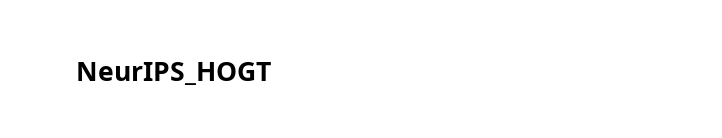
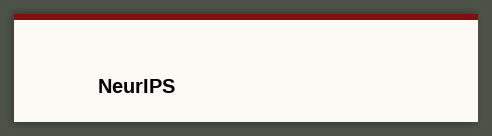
[76,62,271,85] NeurIPS_HOGT -> [98,79,175,93] NeurIPS

